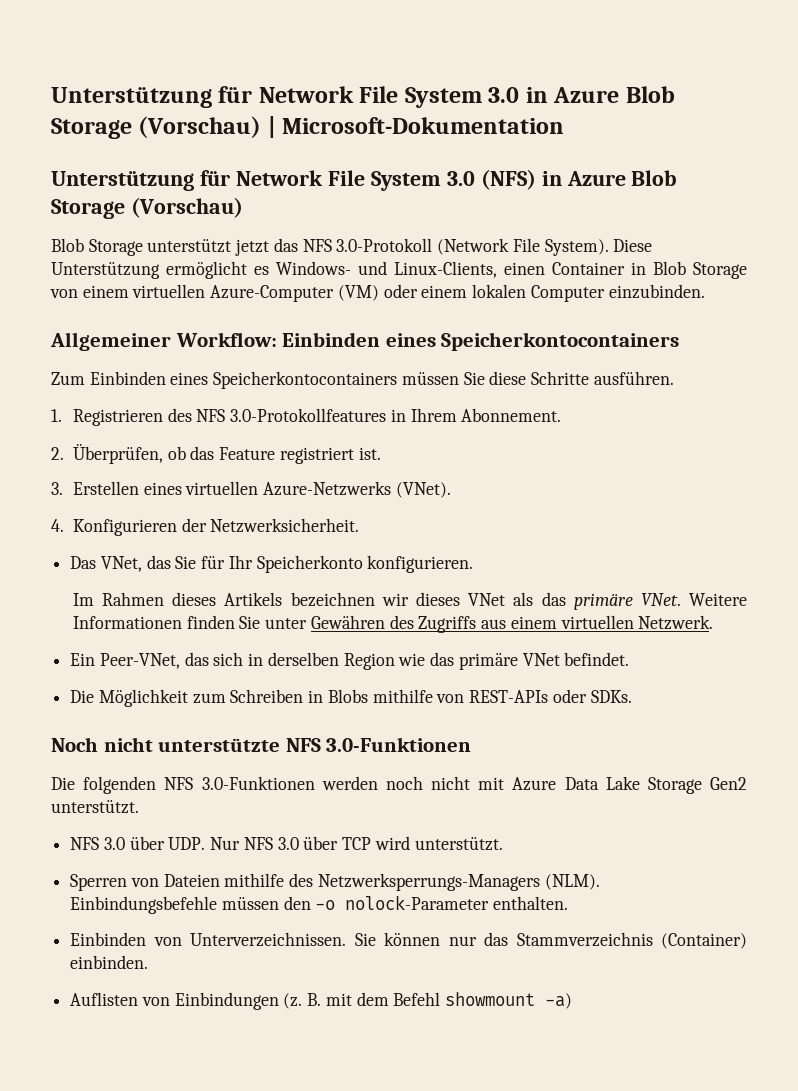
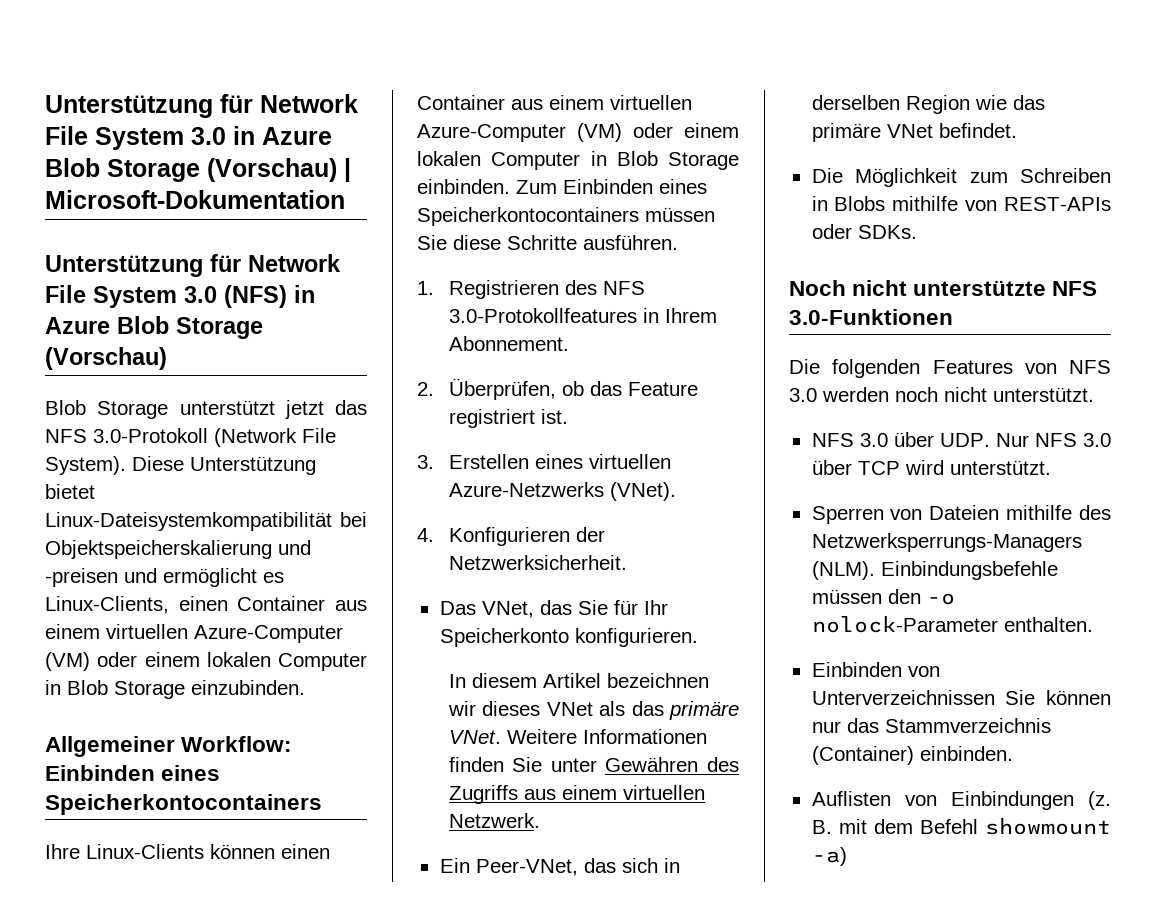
[166,261,747,279] [50,284,605,302] ermöglicht es Windows- und Linux-Clients, einen Container in Blob Storage von einem virtuellen Azure-Computer (VM) oder einem lokalen Computer -> [45,484,95,499] [45,512,367,531] [45,540,311,559] [45,568,284,587] [45,596,367,614] [45,624,343,643] [45,652,367,671] [45,680,185,699] bietet Linux-Dateisystemkompatibilität bei Objektspeicherskalierung und -preisen und ermöglicht es Linux-Clients, einen Container aus einem virtuellen Azure-Computer (VM) oder einem lokalen Computer in Blob Storage
(680, 341) none -> [45,844,330,859] [417,95,692,110] [417,123,739,142] [417,151,739,170] [417,179,510,194] Ihre Linux-Clients können einen Container aus einem virtuellen Azure-Computer (VM) oder einem lokalen Computer in Blob Storage einbinden.
[72,592,283,606] Im Rahmen dieses Artikels -> [448,673,601,688] In diesem Artikel
[164,776,747,794] NFS 3.0-Funktionen werden noch nicht mit Azure Data Lake Storage Gen2 -> [932,360,1111,374] [789,387,987,402] Features von NFS 3.0 werden noch nicht
[190,932,347,947] Unterverzeichnissen. -> [811,690,995,705] Unterverzeichnissen

